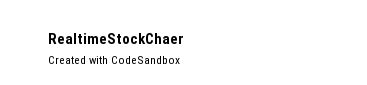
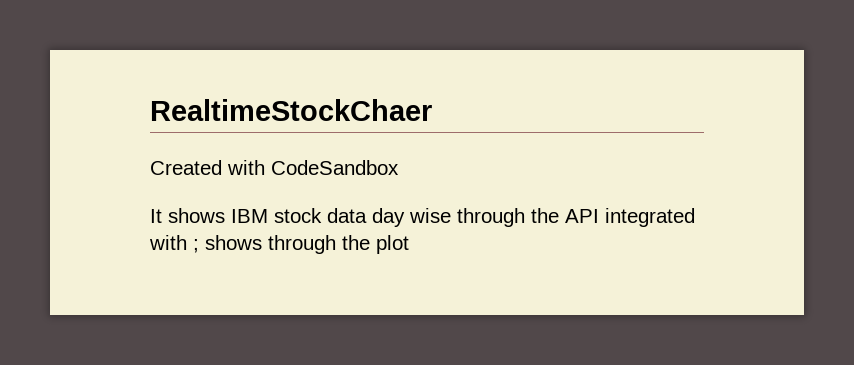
(181, 60) none -> [150,208,695,227] [149,235,409,254] // It shows IBM stock data day wise through the API integrated with ; shows through the plot

